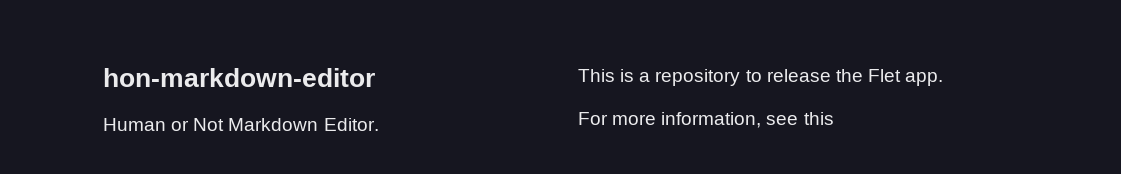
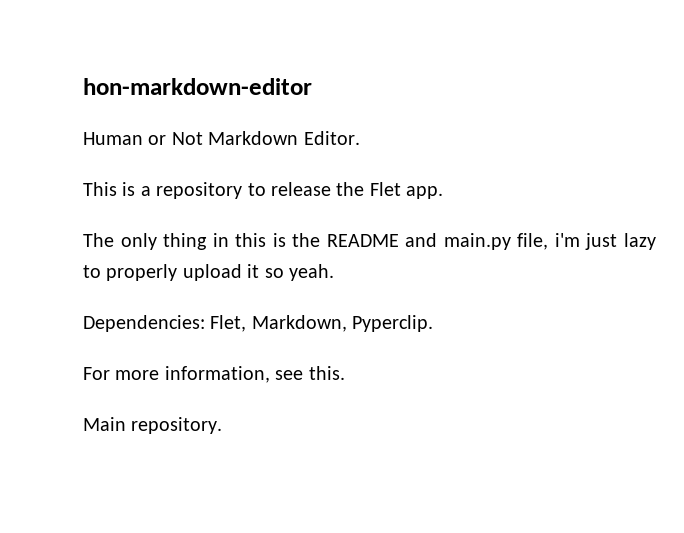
(944, 79) none -> [83,233,657,250] [83,264,334,281] [83,315,434,332] // The only thing in this is the README and main.py file, i'm just lazy to properly upload it so yeah. // Dependencies: Flet, Markdown, Pyperclip.
[803,112,834,125] this -> [308,366,345,380] [83,417,223,434] this. // Main repository.

